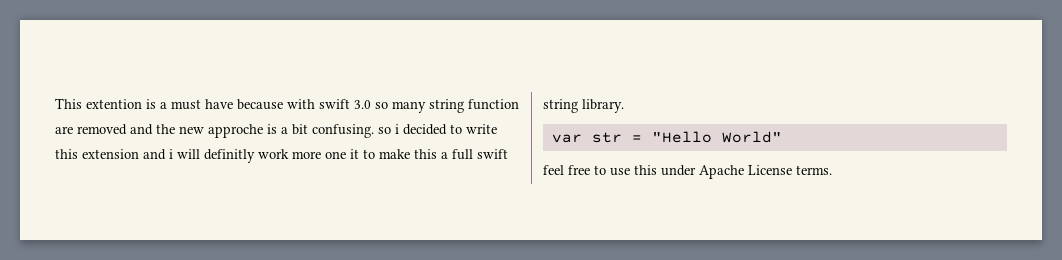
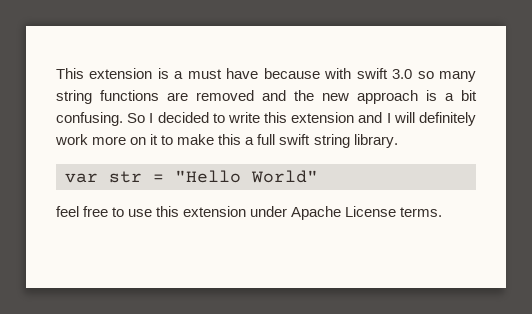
[86,99,142,109] extention -> [89,68,153,79] extension
[468,99,519,110] function -> [100,90,159,101] functions
[208,124,263,138] approche -> [357,90,418,104] approach
[378,124,399,134] so i -> [127,113,154,123] So I
[169,149,255,163] i will definitly -> [386,112,477,126] I will definitely
[325,151,346,159] one -> [130,137,147,145] on
(657, 170) none -> [183,206,247,217] extension

